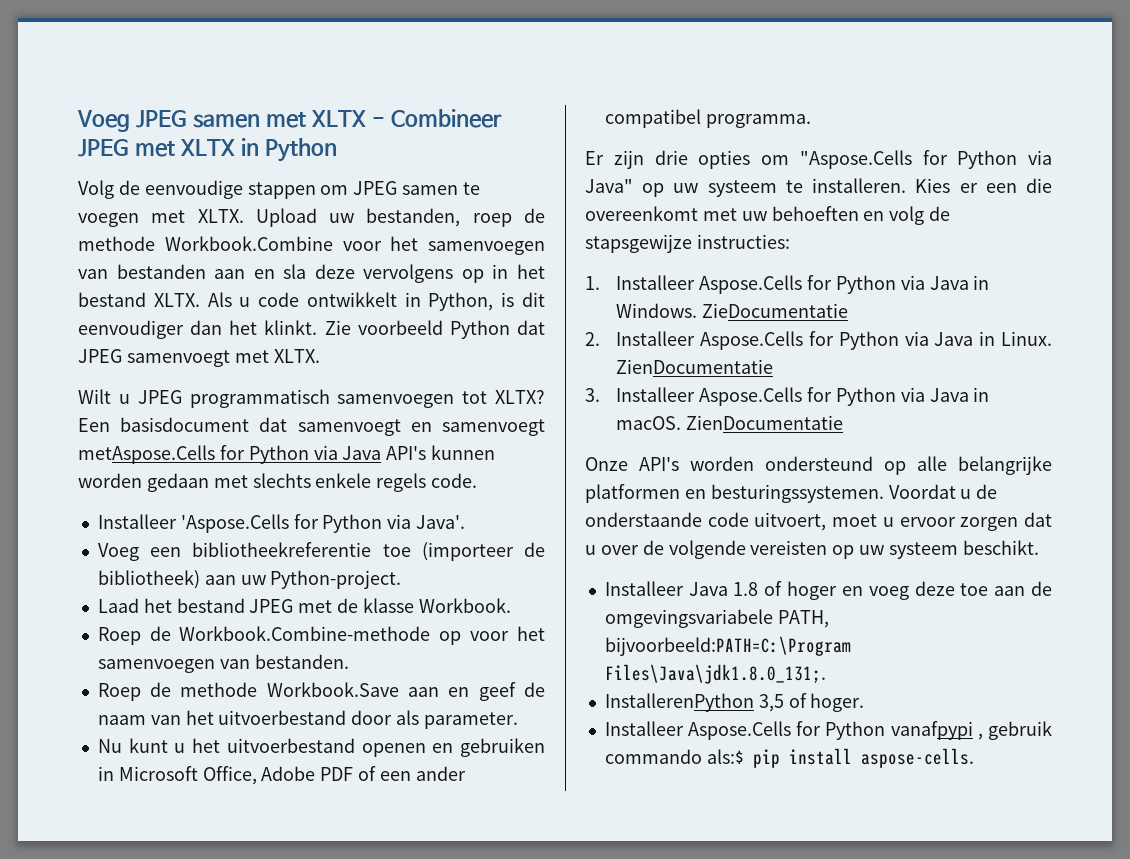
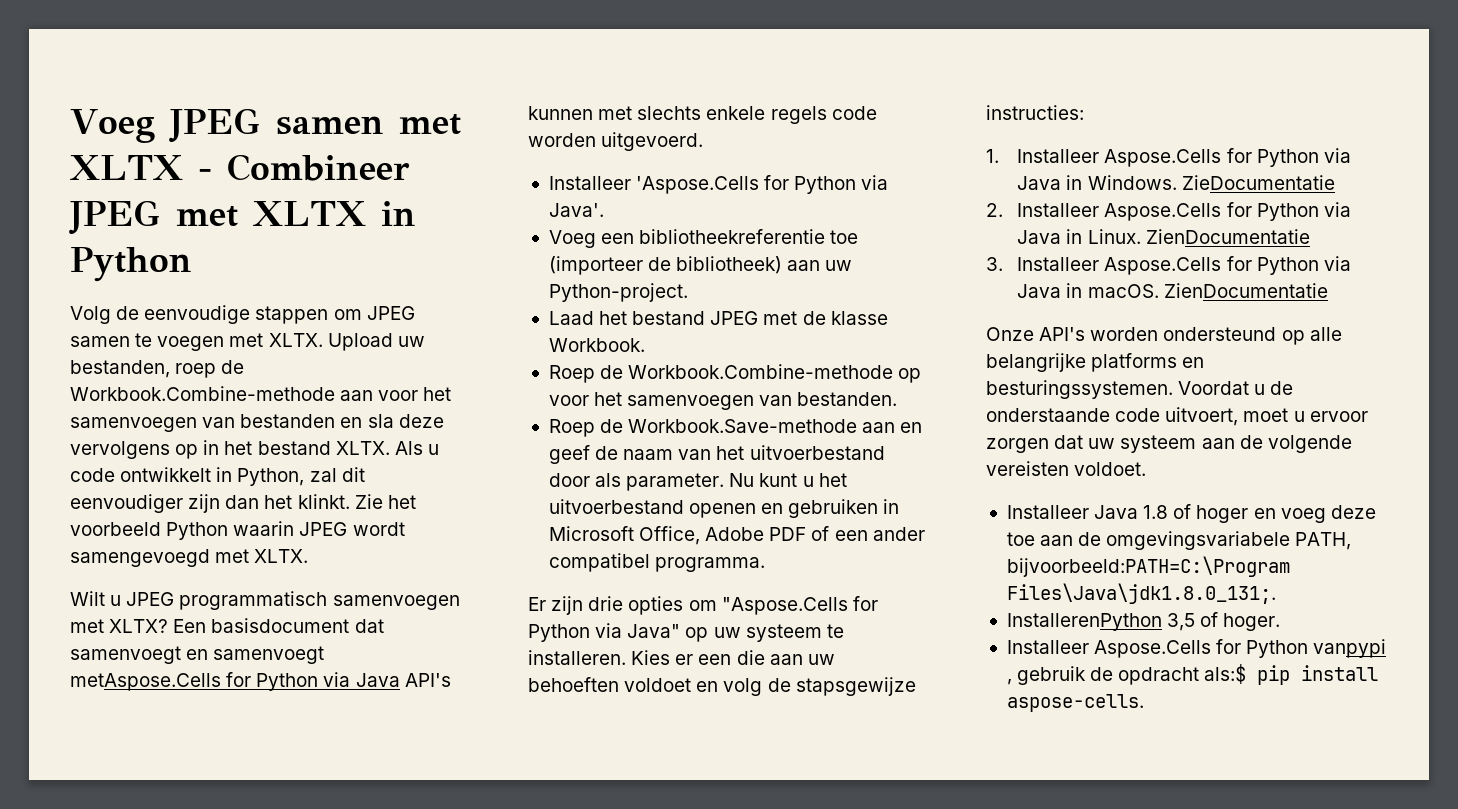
[78,236,333,251] methode Workbook.Combine -> [70,386,374,401] Workbook.Combine-methode aan
[214,269,246,279] aan -> (336, 421) none
[501,292,515,307] is -> [309,468,337,482] zal
(184, 329) none -> [188,494,221,513] zijn
(351, 327) none -> [387,495,416,509] het
[517,320,545,335] [78,349,230,367] dat JPEG samenvoegt -> [233,521,405,536] [70,549,210,567] waarin JPEG wordt samengevoegd
[462,391,488,404] tot -> [70,619,104,633] met
[78,473,209,492] worden gedaan -> (593, 113) none
[431,473,478,488] code. -> [831,106,877,120] [528,132,704,151] code worden uitgevoerd.
[180,682,399,697] methode Workbook.Save -> [628,419,858,433] Workbook.Save-methode
(518, 720) // -> (725, 482) none
[585,206,737,221] overeenkomt met -> [769,654,803,665] aan
(859, 213) none -> [624,678,692,692] voldoet
[585,484,680,503] platformen -> [1091,353,1178,372] platforms
[585,540,1039,559] u over de volgende vereisten op uw systeem beschikt. -> [1088,435,1352,453] [986,461,1147,476] uw systeem aan de volgende vereisten voldoet.
[890,721,973,740] vanafpypi -> [1313,639,1387,658] vanpypi
[604,749,702,764] commando -> [1090,667,1200,685] de opdracht

